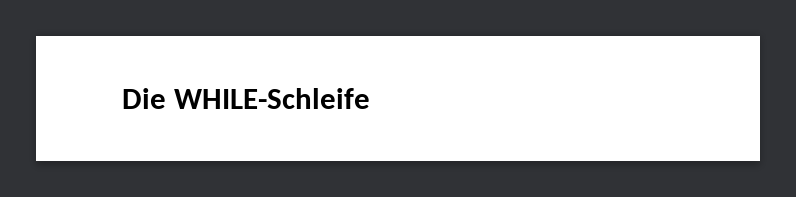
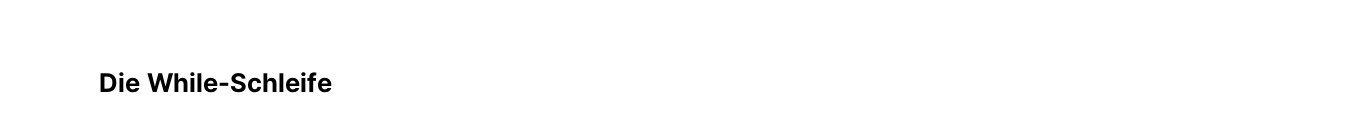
[174,88,371,109] WHILE-Schleife -> [147,72,333,93] While-Schleife

